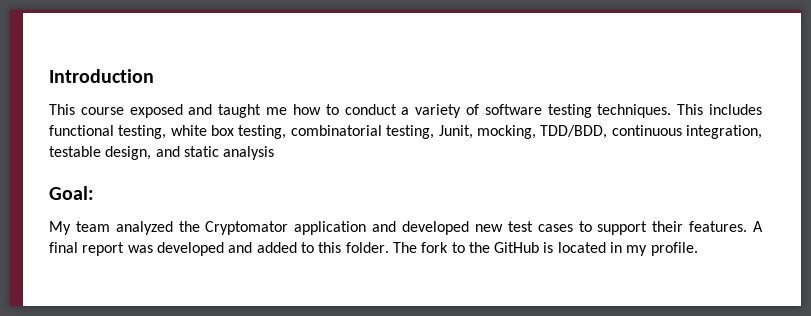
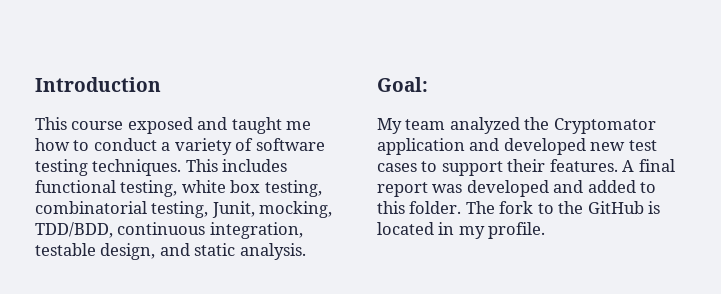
[223,146,275,160] analysis -> [239,243,306,260] analysis.

